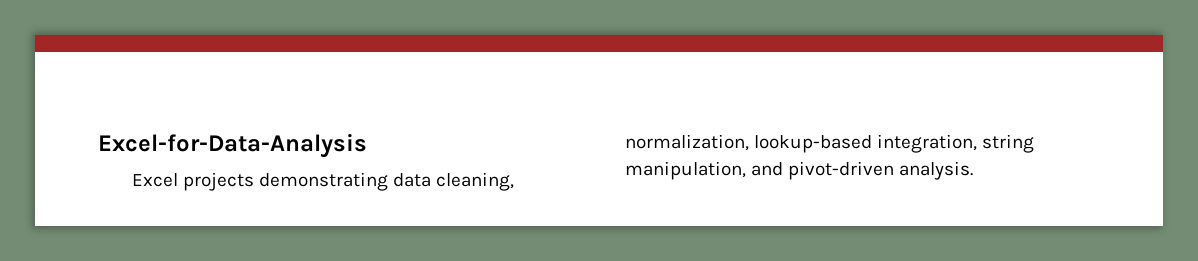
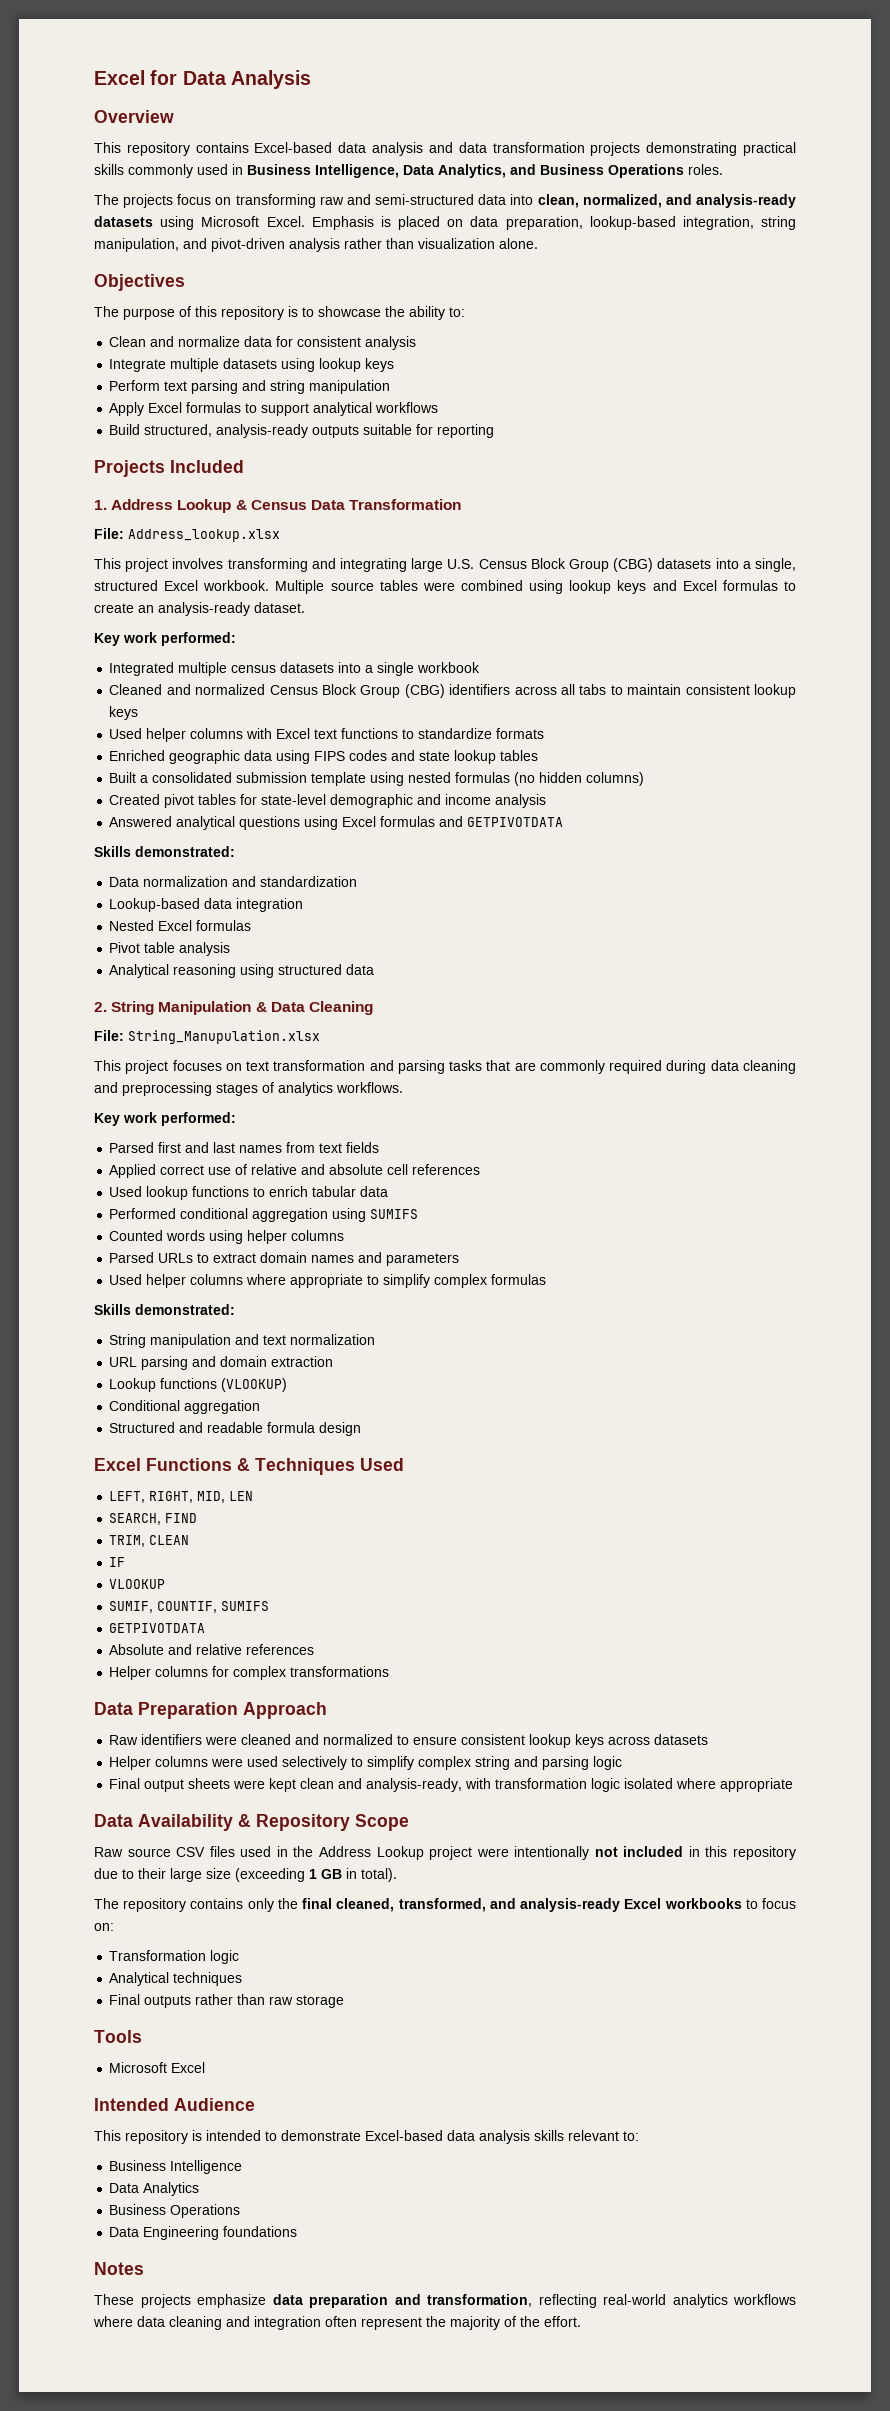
[98,133,367,158] [131,172,515,191] [625,134,749,151] Excel-for-Data-Analysis // Excel projects demonstrating data cleaning, normalization, -> [94,70,311,89] [94,110,174,123] [94,142,796,156] [94,164,723,178] [94,194,796,208] [94,216,583,230] Excel for Data Analysis // Overview // This repository contains Excel-based data analysis and data transformation projects demonstrating practical skills commonly used in Business Intelligence, Data Analytics, and Business Operations roles. // The projects focus on transforming raw and semi-structured data into clean, normalized, and analysis-ready datasets using Microsoft Excel. Emphasis is placed on data preparation,
[899,161,974,180] analysis. -> [289,238,538,252] [94,274,185,291] [94,306,465,320] [109,336,417,350] [109,358,395,372] [109,380,391,394] [109,402,439,416] [109,424,495,438] [94,460,244,477] [94,499,462,513] [94,528,280,542] [94,558,797,572] [94,580,796,594] [94,602,305,616] [94,632,236,646] [109,662,481,676] [109,684,796,698] [109,706,139,720] [109,728,545,742] [109,750,539,764] [109,772,645,786] [109,794,547,808] [109,816,564,830] [94,846,235,857] [109,876,358,887] [109,898,304,912] [109,920,252,931] [109,942,231,956] [109,964,375,978] [94,1001,373,1015] [94,1030,320,1044] [94,1060,796,1074] [94,1082,403,1096] [94,1112,236,1126] [109,1142,380,1153] [109,1164,481,1178] [109,1186,389,1200] [109,1208,419,1222] [109,1230,345,1244] [109,1252,460,1266] [109,1274,547,1288] [94,1304,235,1315] [109,1334,376,1348] [109,1356,334,1370] [109,1378,288,1392] [109,1400,261,1414] [109,1422,362,1436] [94,1458,404,1475] [109,1491,254,1503] [109,1513,198,1525] [109,1535,190,1547] [109,1557,126,1567] [109,1579,166,1589] [109,1601,270,1613] [109,1623,206,1633] [109,1644,315,1655] [109,1666,390,1680] [94,1702,327,1719] [109,1734,709,1748] [109,1756,623,1770] [109,1778,794,1792] [94,1814,409,1831] [94,1846,796,1860] [94,1868,397,1882] [94,1898,797,1912] [94,1923,114,1931] [109,1950,240,1964] [109,1972,243,1986] [109,1994,345,2008] [94,2030,142,2043] [109,2062,206,2073] [94,2098,255,2111] [94,2130,639,2144] [109,2160,243,2174] [109,2182,200,2196] [109,2204,241,2218] [109,2226,298,2240] [94,2262,144,2275] [94,2294,796,2308] [93,2316,581,2330] analysis rather than visualization alone. // Objectives // The purpose of this repository is to showcase the ability to: // Clean and normalize data for consistent analysis // Integrate multiple datasets using lookup keys // Perform text parsing and string manipulation // Apply Excel formulas to support analytical workflows // Build structured, analysis-ready outputs suitable for reporting // Projects Included // 1. Address Lookup & Census Data Transformation // File: Address_lookup.xlsx // This project involves transforming and integrating large U.S. Census Block Group (CBG) datasets into a single, structured Excel workbook. Multiple source tables were combined using lookup keys and Excel formulas to create an analysis-ready dataset. // Key work performed: // Integrated multiple census datasets into a single workbook // Cleaned and normalized Census Block Group (CBG) identifiers across all tabs to maintain consistent lookup keys // Used helper columns with Excel text functions to standardize formats // Enriched geographic data using FIPS codes and state lookup tables // Built a consolidated submission template using nested formulas (no hidden columns) // Created pivot tables for state-level demographic and income analysis // Answered analytical questions using Excel formulas and GETPIVOTDATA // Skills demonstrated: // Data normalization and standardization // Lookup-based data integration // Nested Excel formulas // Pivot table analysis // Analytical reasoning using structured data // 2. String Manipulation & Data Cleaning // File: String_Manupulation.xlsx // This project focuses on text transformation and parsing tasks that are commonly required during data cleaning and preprocessing stages of analytics workflows. // Key work performed: // Parsed first and last names from text fields // Applied correct use of relative and absolute cell references // Used lookup functions to enrich tabular data // Performed conditional aggregation using SUMIFS // Counted words using helper columns // Parsed URLs to extract domain names and parameters // Used helper columns where appropriate to simplify complex formulas // Skills demonstrated: // String manipulation and text normalization // URL parsing and domain extraction // Lookup functions (VLOOKUP) // Conditional aggregation // Structured and readable formula design // Excel Functions & Techniques Used // LEFT, RIGHT, MID, LEN // SEARCH, FIND // TRIM, CLEAN // IF // VLOOKUP // SUMIF, COUNTIF, SUMIFS // GETPIVOTDATA // Absolute and relative references // Helper columns for complex transformations // Data Preparation Approach // Raw identifiers were cleaned and normalized to ensure consistent lookup keys across datasets // Helper columns were used selectively to simplify complex string and parsing logic // Final output sheets were kept clean and analysis-ready, with transformation logic isolated where appropriate // Data Availability & Repository Scope // Raw source CSV files used in the Address Lookup project were intentionally not included in this repository due to their large size (exceeding 1 GB in total). // The repository contains only the final cleaned, transformed, and analysis-ready Excel workbooks to focus on: // Transformation logic // Analytical techniques // Final outputs rather than raw storage // Tools // Microsoft Excel // Intended Audience // This repository is intended to demonstrate Excel-based data analysis skills relevant to: // Business Intelligence // Data Analytics // Business Operations // Data Engineering foundations // Notes // These projects emphasize data preparation and transformation, reflecting real-world analytics workflows where data cleaning and integration often represent the majority of the effort.

